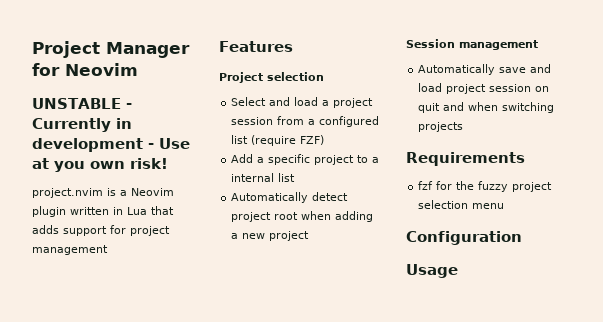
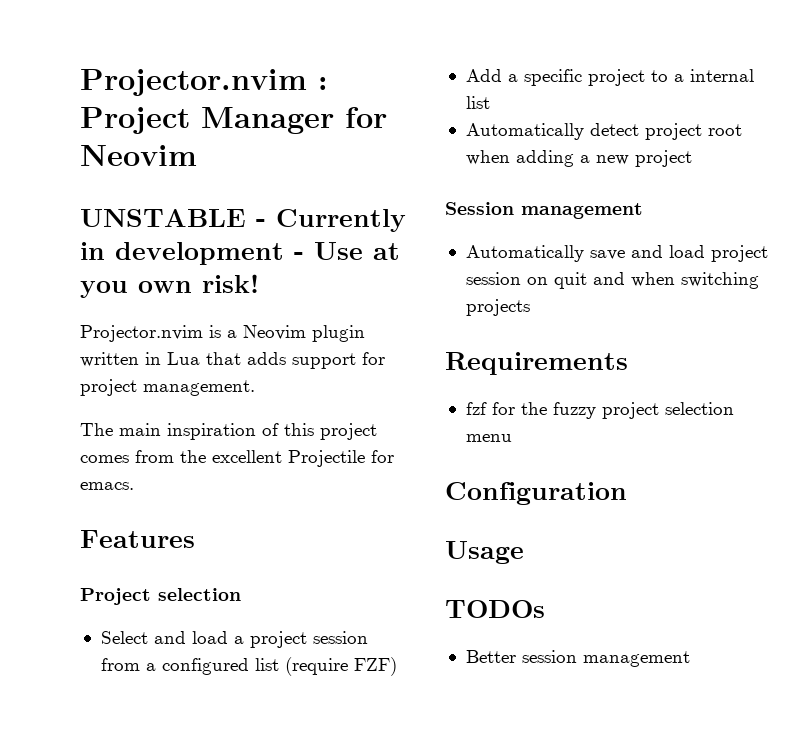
(32, 49) none -> [80,69,328,96] Projector.nvim :
[32,188,103,198] project.nvim -> [80,325,203,342] Projector.nvim
[32,245,108,255] management -> [143,380,255,396] [80,423,377,440] [80,450,394,467] [80,482,134,490] management. // The main inspiration of this project comes from the excellent Projectile for emacs.
(458, 271) none -> [445,600,545,618] [465,650,690,667] // TODOs // Better session management

